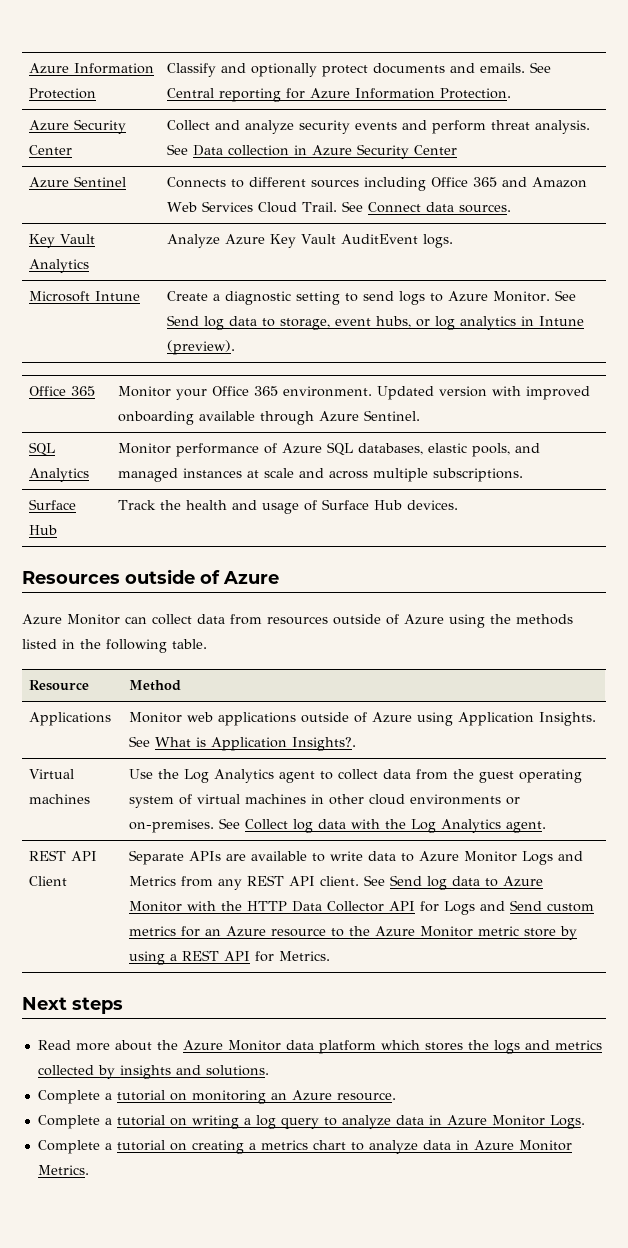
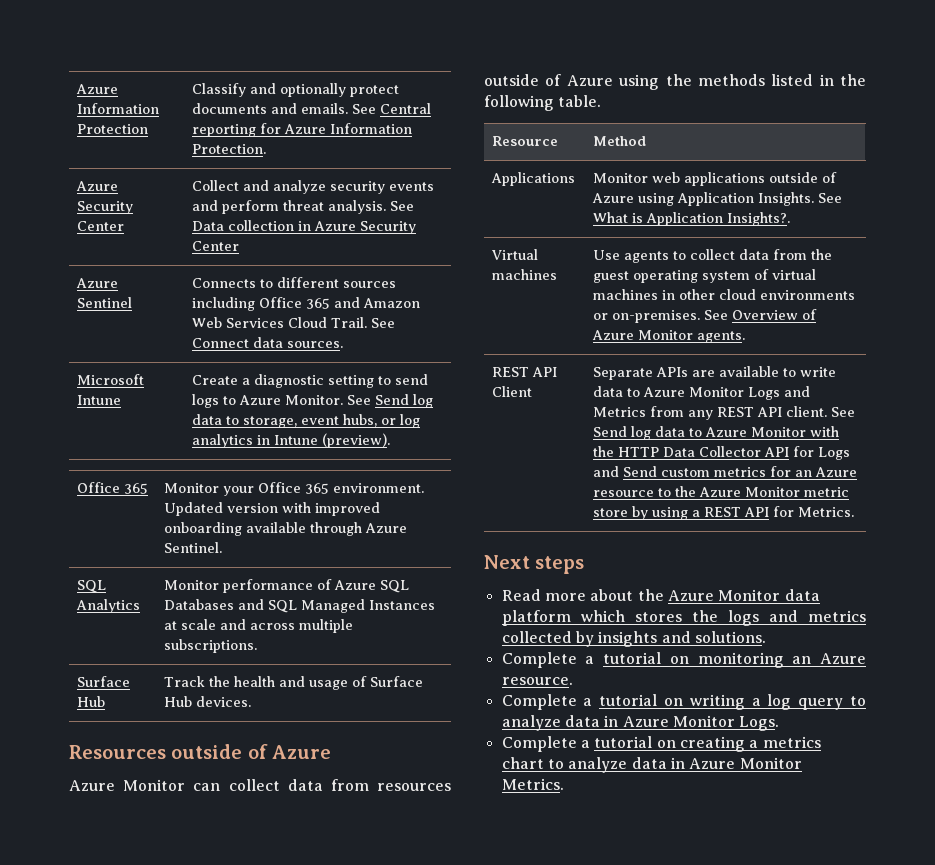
[28,234,95,248] [28,259,89,273] [166,234,453,248] // Key Vault Analytics | Analyze Azure Key Vault AuditEvent logs. -> (344, 344) none
[357,443,540,457] [117,468,242,482] databases, elastic pools, and managed instances -> [164,599,436,613] Databases and SQL Managed Instances
[157,769,315,783] the Log Analytics agent -> [624,251,670,263] agents
[244,819,546,833] Collect log data with the Log Analytics agent. -> [732,309,818,320] [592,330,746,343] Overview of Azure Monitor agents.

